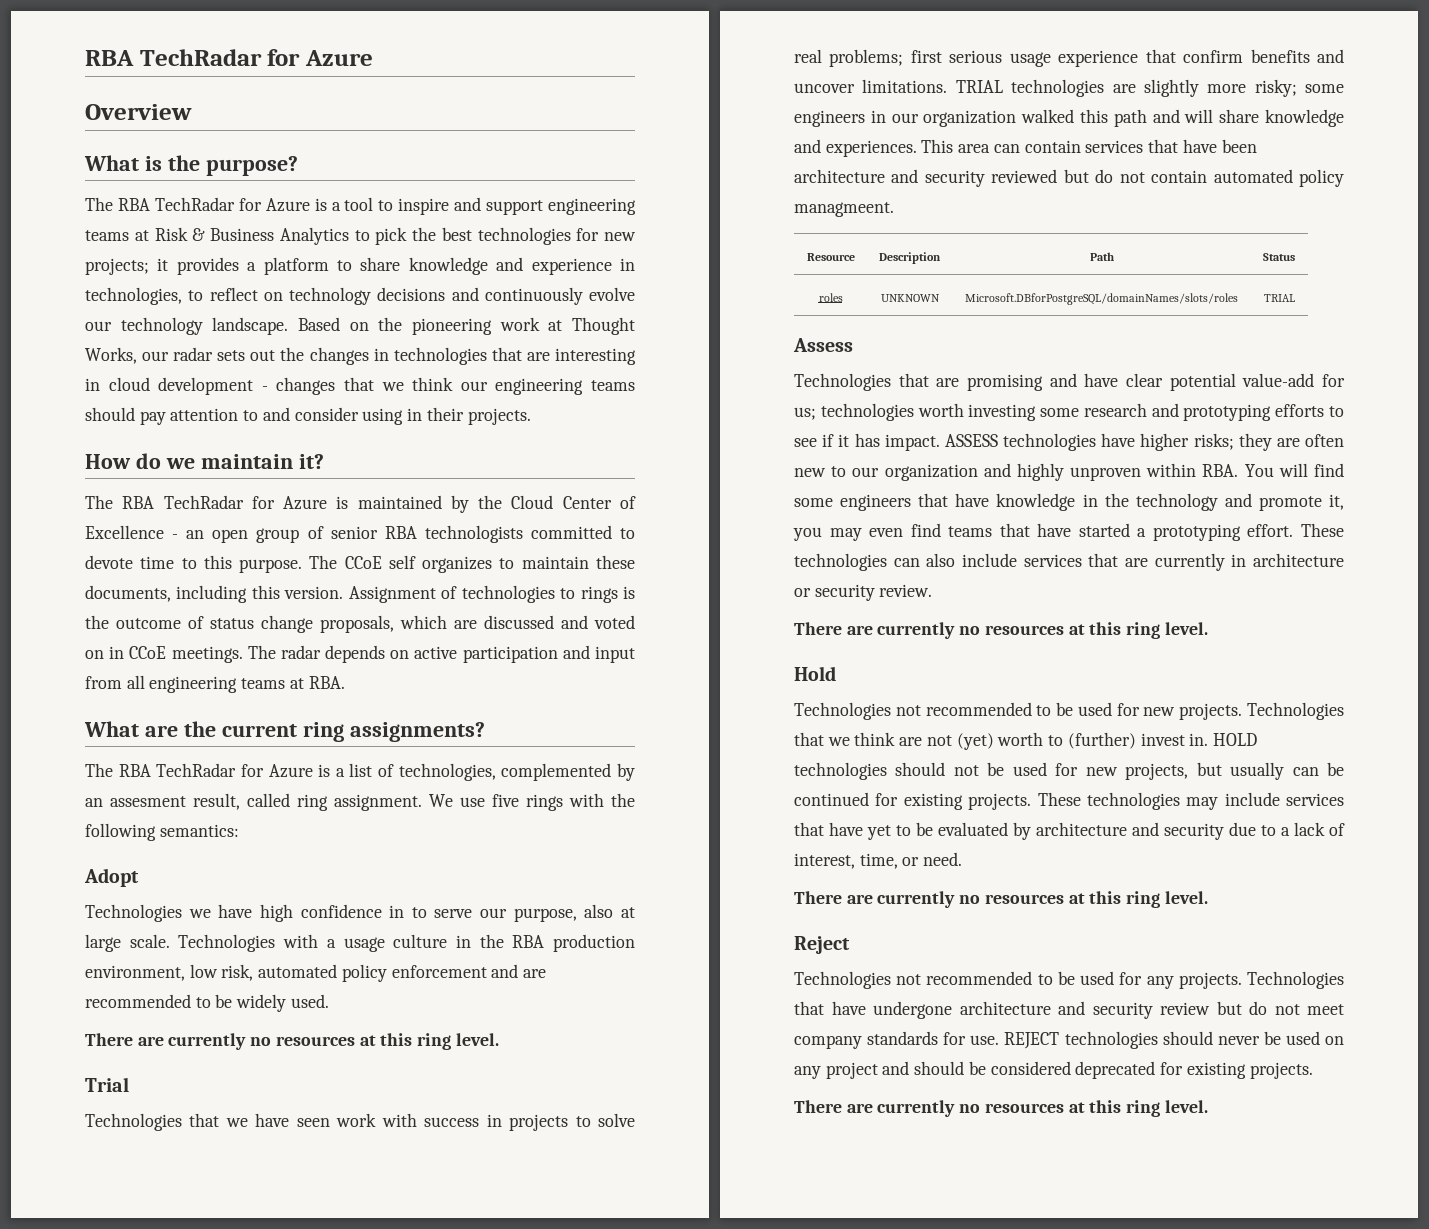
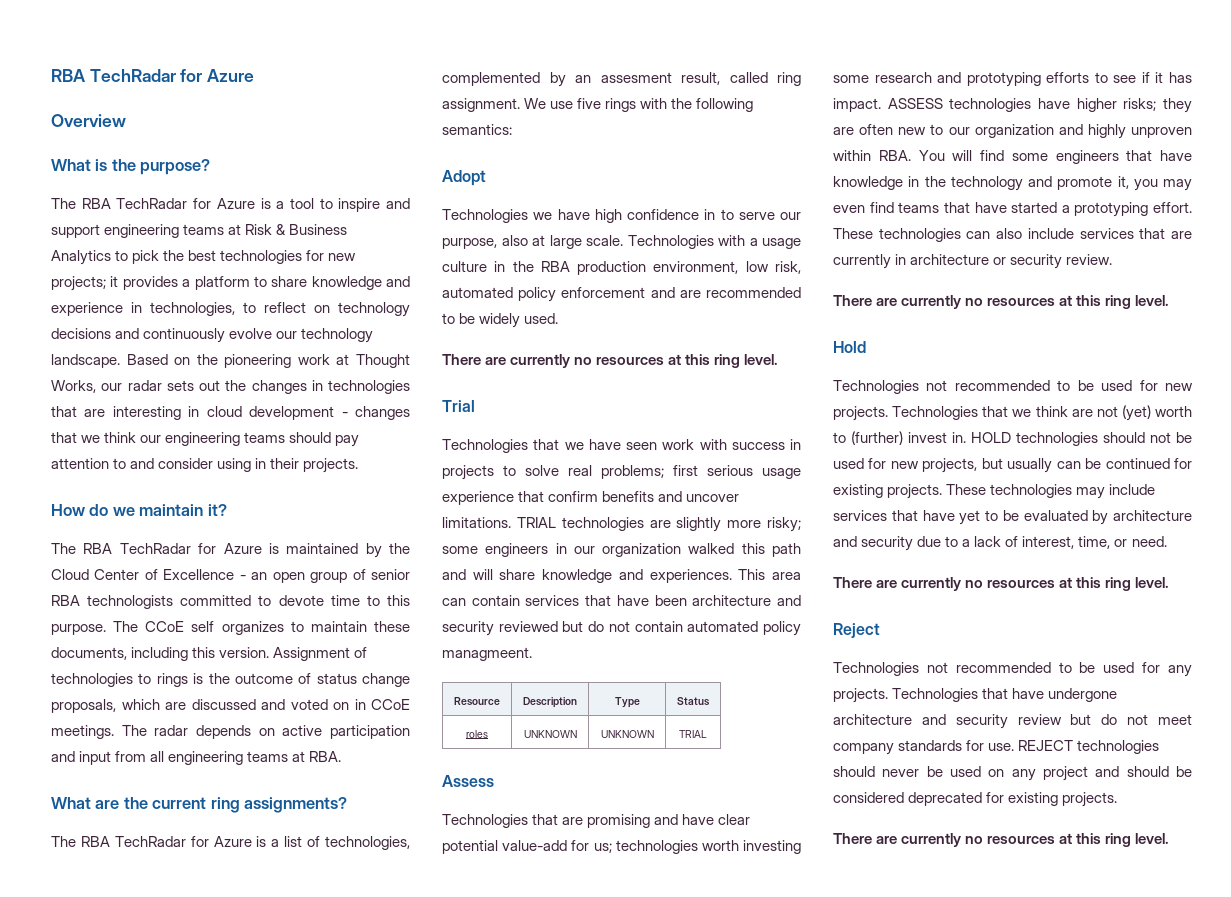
[1089,252,1114,261] Path -> [614,697,640,708] Type
[965,293,1238,305] Microsoft.DBforPostgreSQL/domainNames/slots/roles -> [600,730,654,738] UNKNOWN

